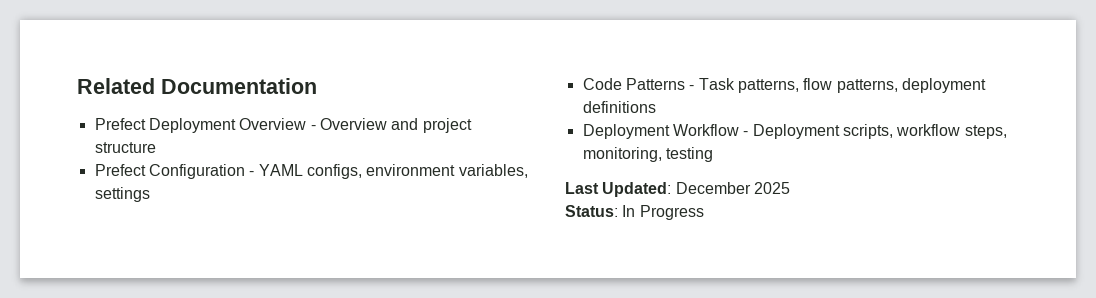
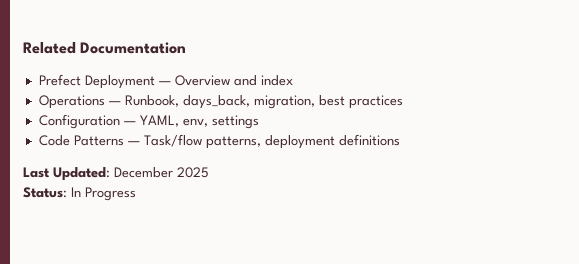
[239,118,472,133] [94,142,156,153] [94,164,528,179] Overview - Overview and project structure // Prefect Configuration - YAML configs, environment variables, -> [158,75,293,86] [38,95,403,109] [38,114,208,129] — Overview and index // Operations — Runbook, days_back, migration, best practices // Configuration — YAML, env,
[689,78,833,93] - Task patterns, flow -> [127,134,202,147] — Task/flow
[582,124,1007,139] [582,147,713,162] // Deployment Workflow - Deployment scripts, workflow steps, monitoring, testing -> (400, 140) none

